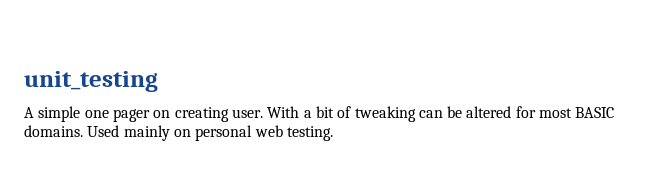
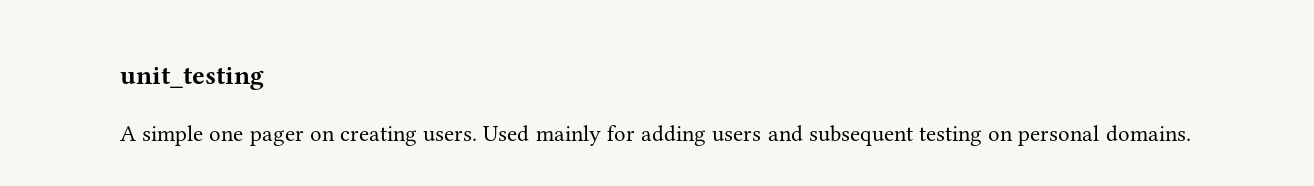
[231,106,615,122] [24,125,333,141] user. With a bit of tweaking can be altered for most BASIC domains. Used mainly on personal web testing. -> [423,125,1191,146] users. Used mainly for adding users and subsequent testing on personal domains.

